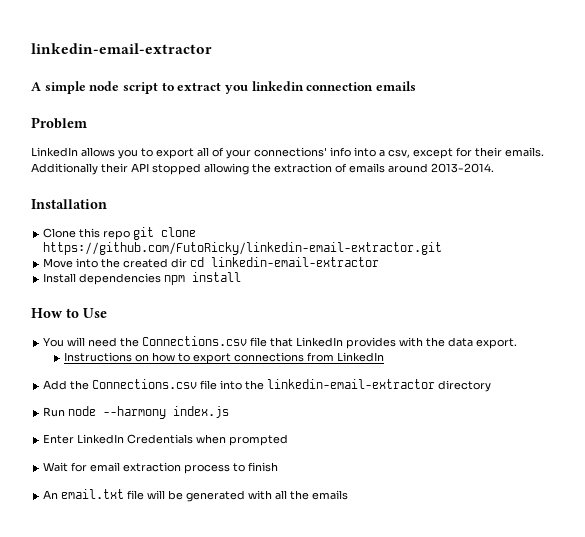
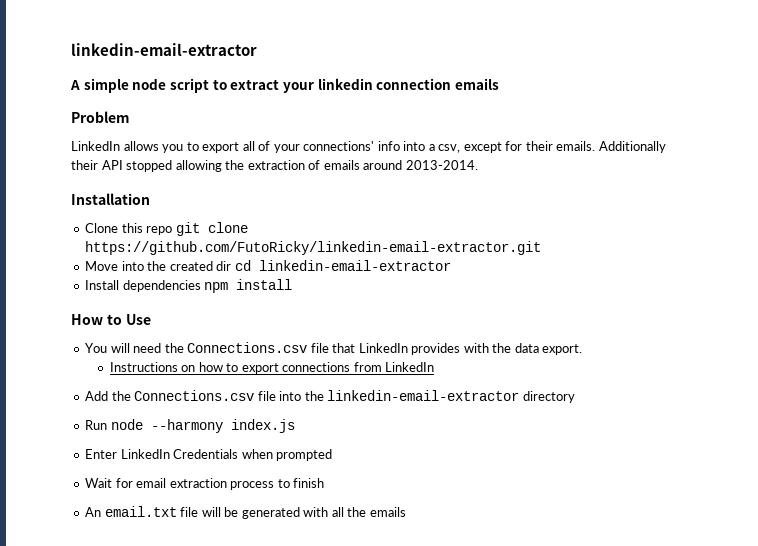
[224,85,248,94] you -> [282,82,314,93] your

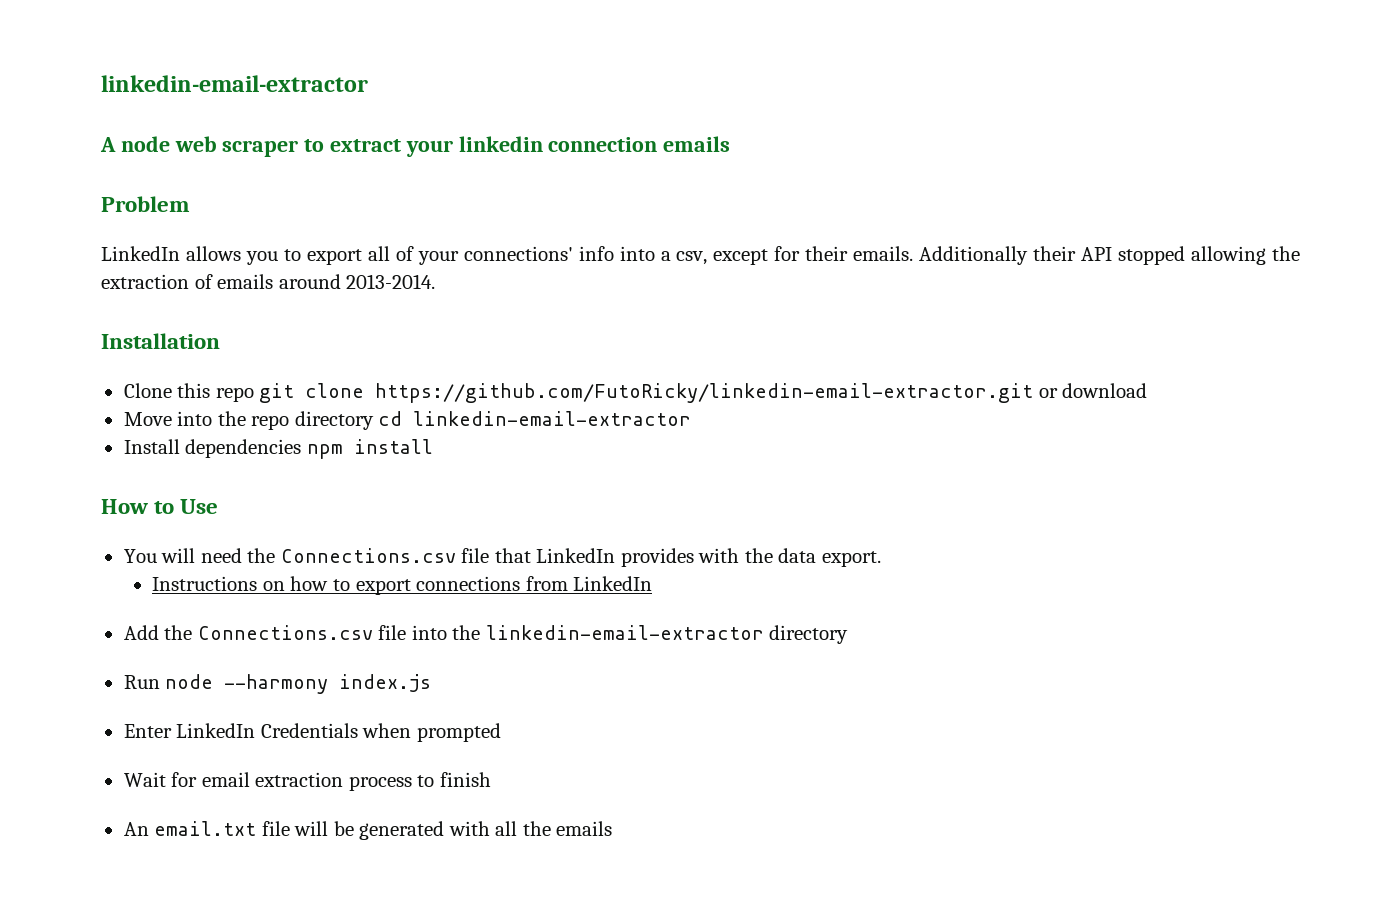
[83,78,209,93] simple node script -> [120,136,299,157] node web scraper
(542, 248) none -> [1038,383,1148,398] or download
[169,261,232,271] created dir -> [251,411,374,430] repo directory

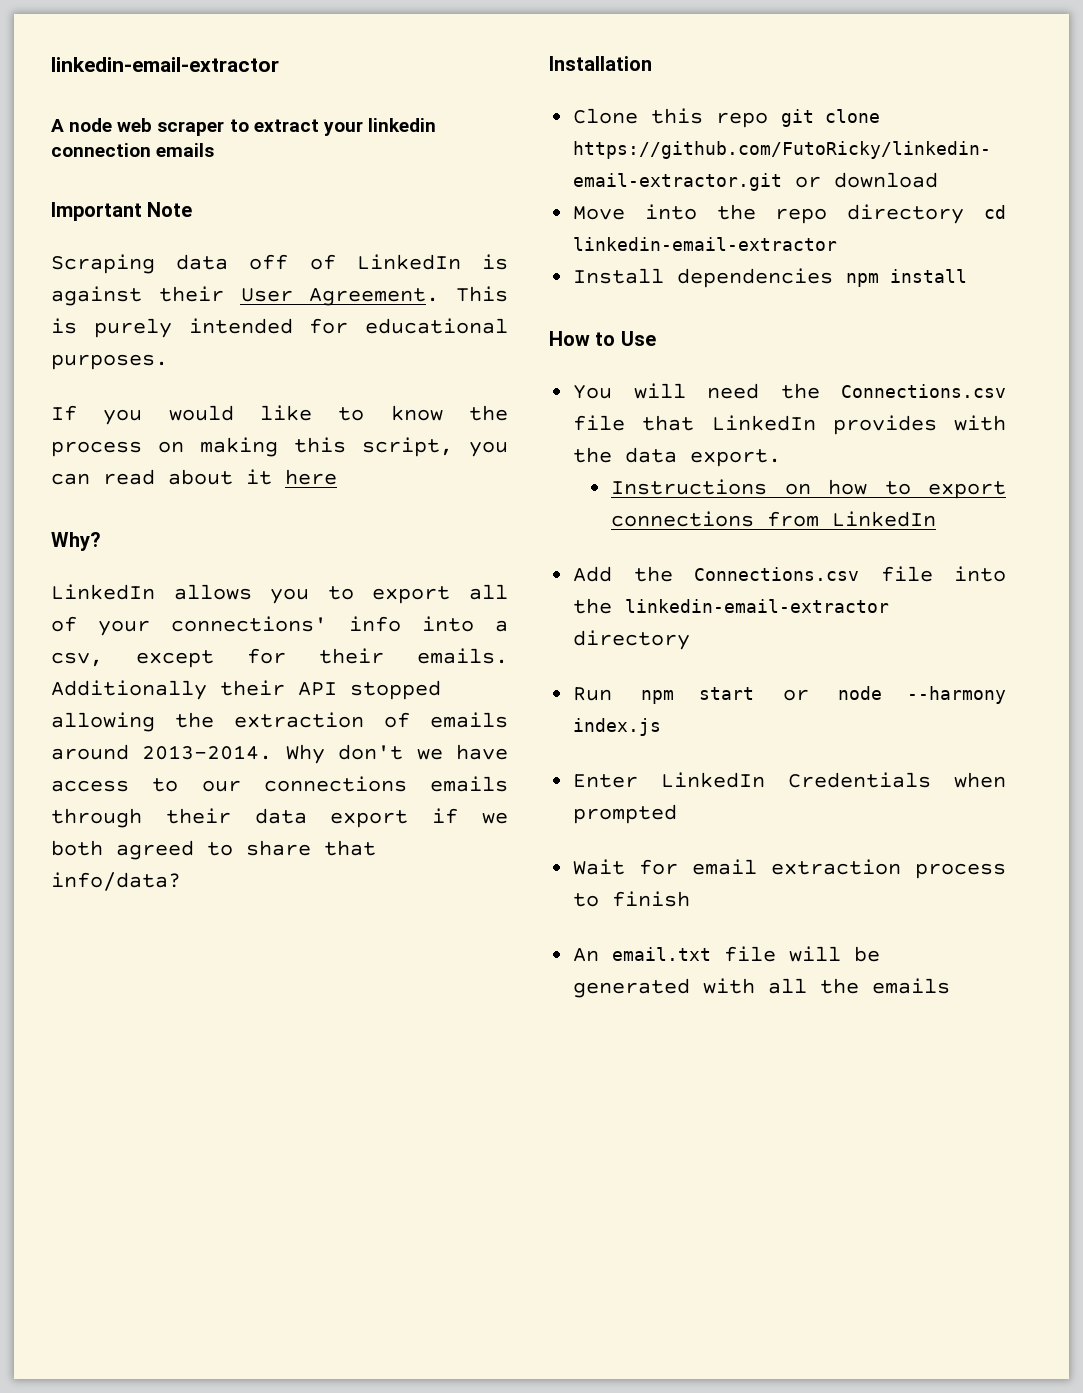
[101,196,190,212] Problem -> [51,202,193,221] [51,254,508,274] [51,286,508,306] [51,318,508,338] [51,354,168,370] [51,405,508,425] [51,437,508,457] [51,469,337,485] [51,532,101,551] Important Note // Scraping data off of LinkedIn is against their User Agreement. This is purely intended for educational purposes. // If you would like to know the process on making this script, you can read about it here // Why?
(436, 281) none -> [285,744,508,764] [51,776,508,792] [51,808,509,828] [51,840,376,860] [51,872,181,891] Why don't we have access to our connections emails through their data export if we both agreed to share that info/data?
(160, 682) none -> [641,687,810,704] npm start or

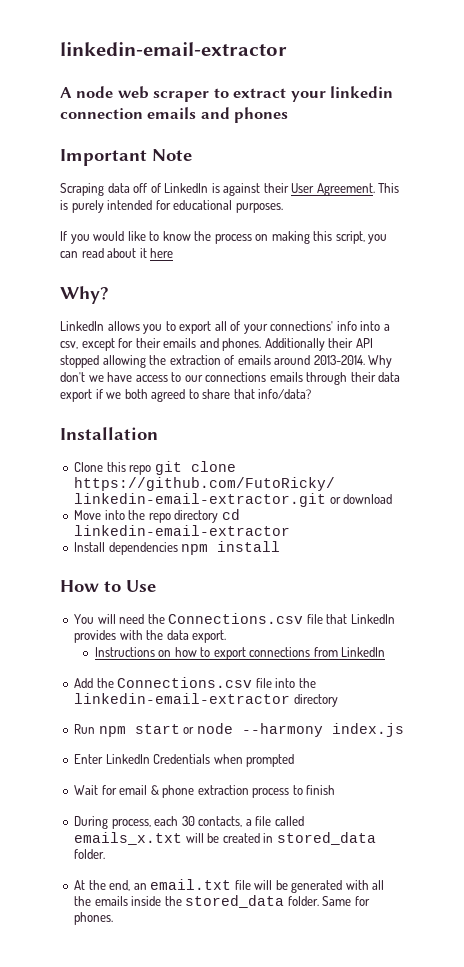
(215, 150) none -> [200,107,289,123] and phones
[417,648,508,664] emails. -> [163,338,262,351] emails and phones.
(758, 867) none -> [150,785,195,798] & phone
[573,948,600,962] An -> [74,816,304,829] [74,832,376,845] [74,849,106,859] [74,880,147,891] During process, each 30 contacts, a file called emails_x.txt will be created in stored_data folder. // At the end, an
(951, 986) none -> [131,895,370,908] [74,912,114,925] inside the stored_data folder. Same for phones.

